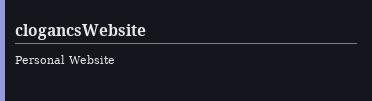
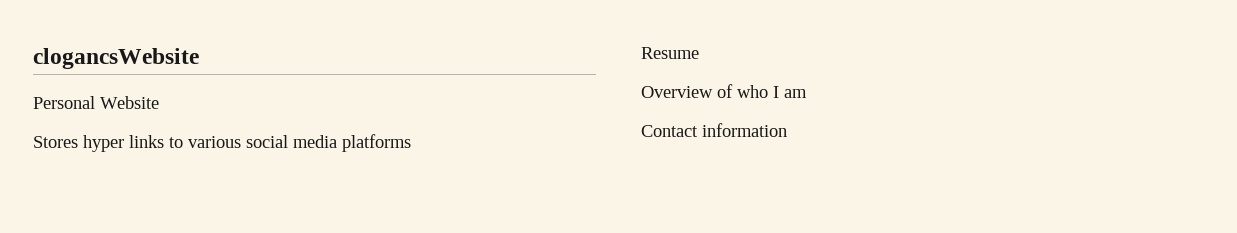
(115, 59) none -> [33,134,411,152] [641,47,699,59] [641,84,807,98] [641,123,787,137] // Stores hyper links to various social media platforms // Resume // Overview of who I am // Contact information

